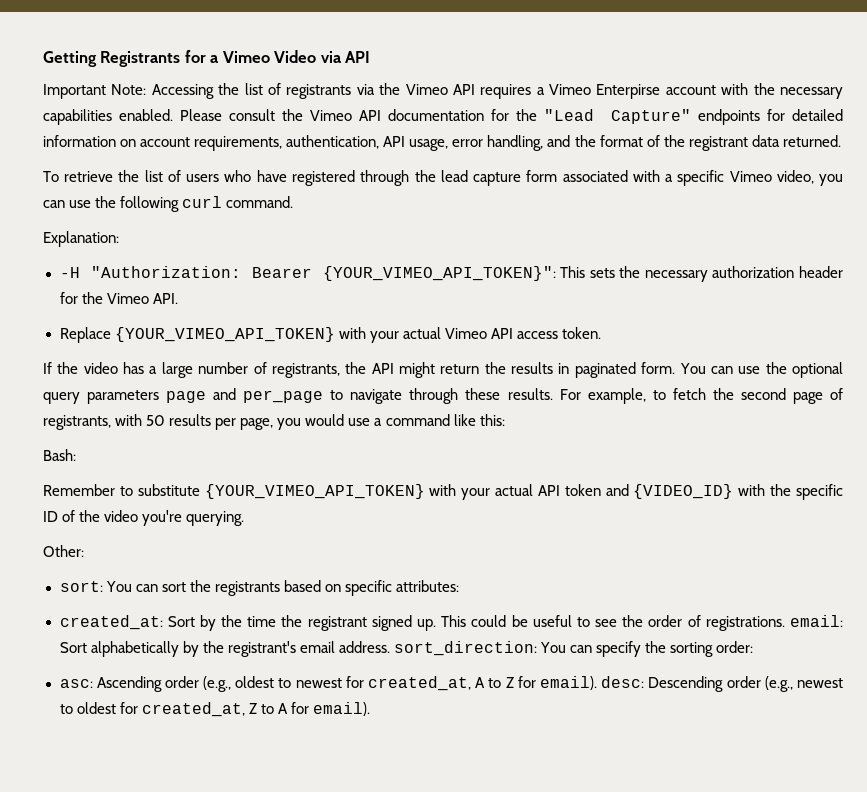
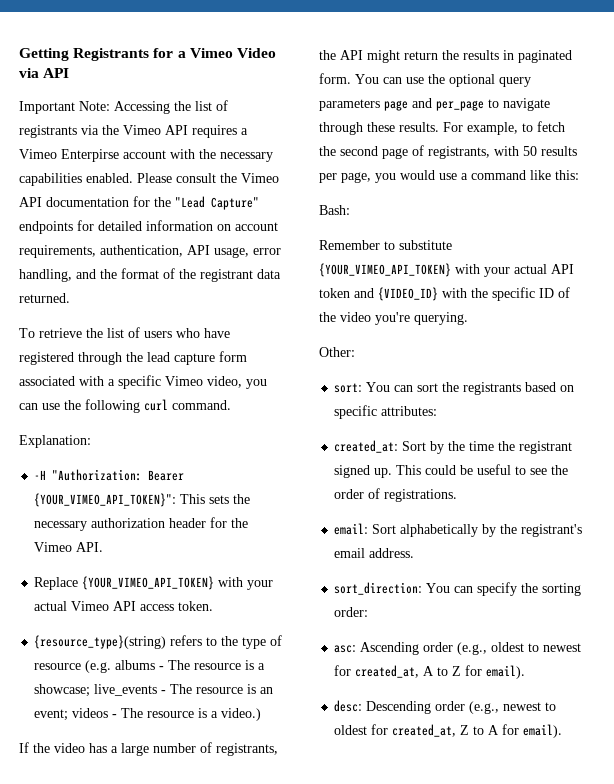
(601, 333) none -> [34,635,283,649] [34,660,266,673] [34,684,274,697] [34,708,262,721] // {resource_type}(string) refers to the type of resource (e.g. albums - The resource is a showcase; live_events - The resource is an event; videos - The resource is a video.)
(785, 623) none -> (458, 495) //
(390, 647) none -> (415, 553) //
(598, 683) none -> (526, 672) //

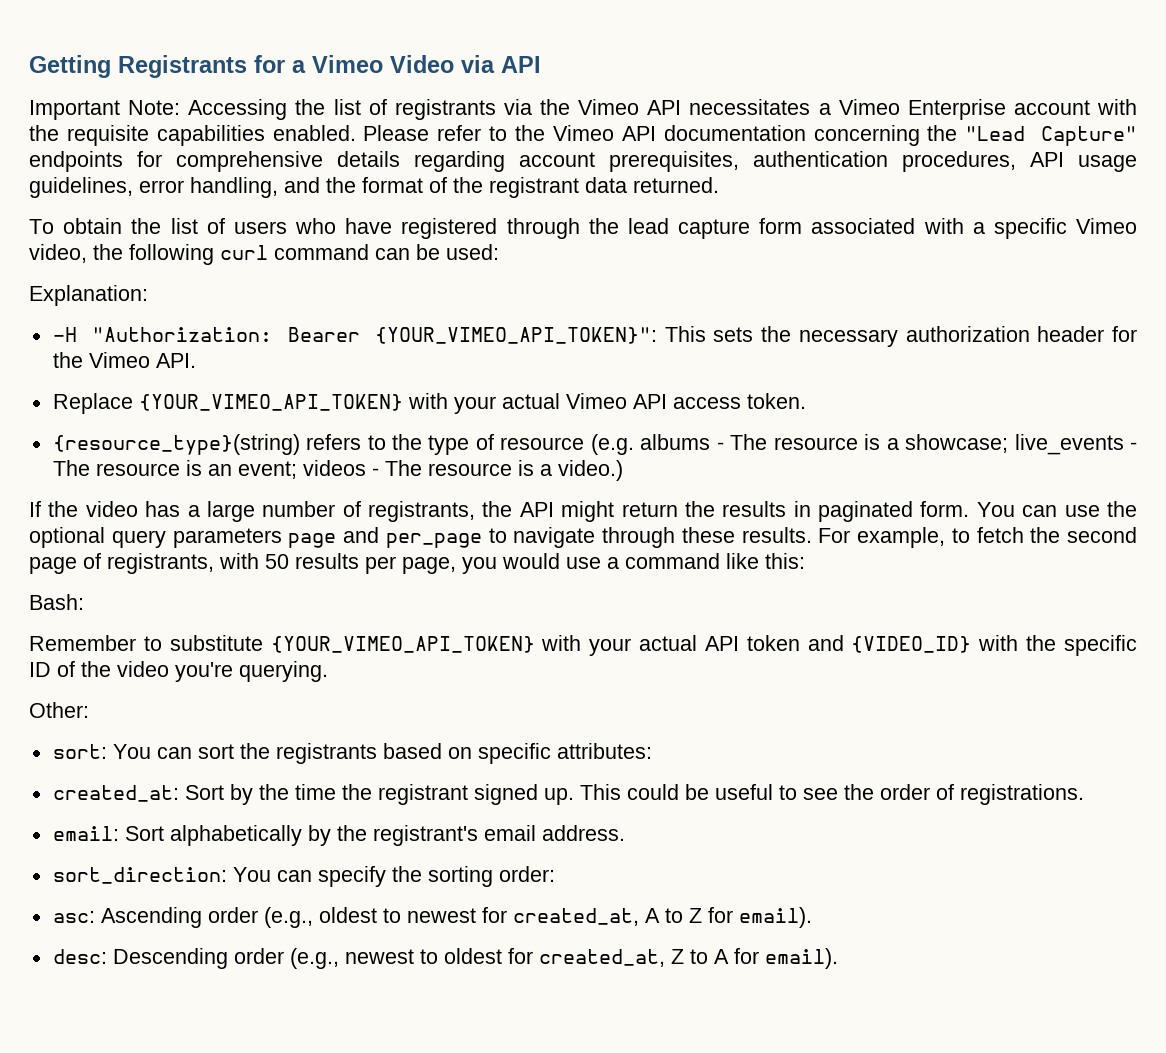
[192,125,248,138] [19,149,119,162] requires a Vimeo Enterpirse -> [689,99,1006,120] necessitates a Vimeo Enterprise
[220,152,273,162] necessary -> [66,125,149,146] requisite
[176,173,216,183] consult -> [437,125,508,141] refer to
[133,196,150,207] for -> [813,125,920,146] concerning
[98,220,278,231] [19,245,249,258] detailed information on account requirements, authentication, API usage, -> [176,151,1137,172] [29,177,133,198] comprehensive details regarding account prerequisites, authentication procedures, API usage guidelines,
[39,328,82,338] retrieve -> [63,218,123,234] obtain
[246,379,267,389] [19,399,231,413] you can use the following curl command. -> [93,244,499,265] the following curl command can be used:

